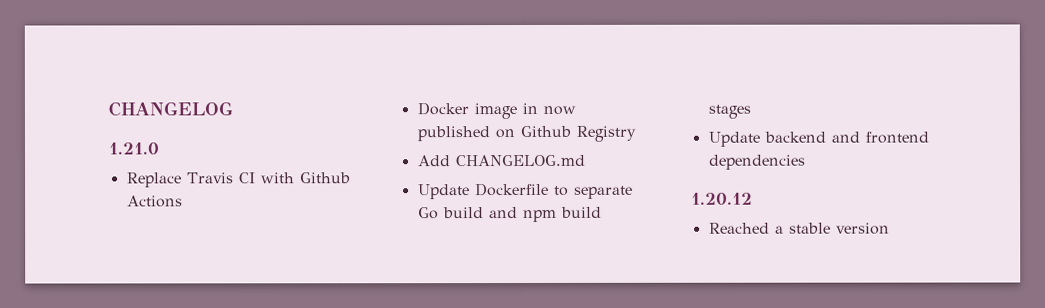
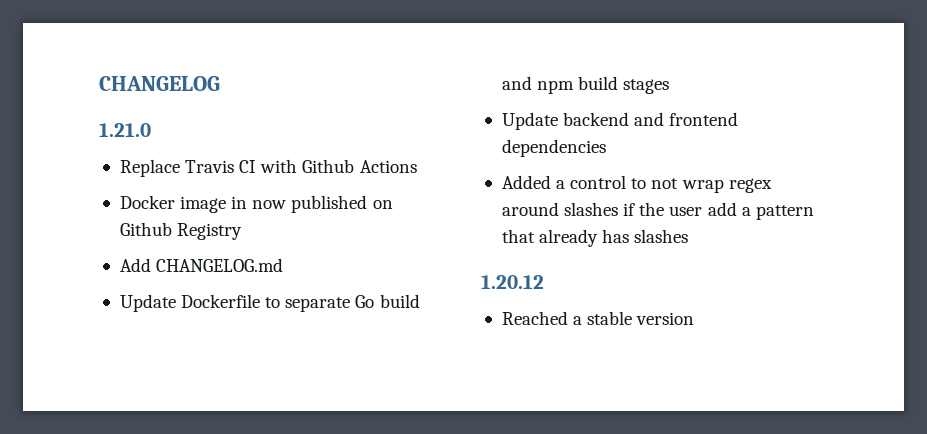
(806, 162) none -> [501,175,772,193] [501,202,814,220] [501,229,689,247] // Added a control to not wrap regex around slashes if the user add a pattern that already has slashes

